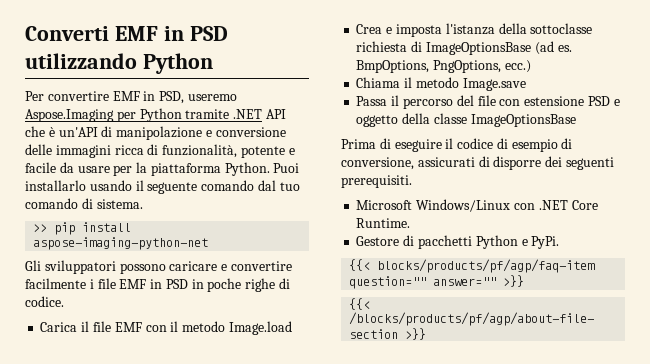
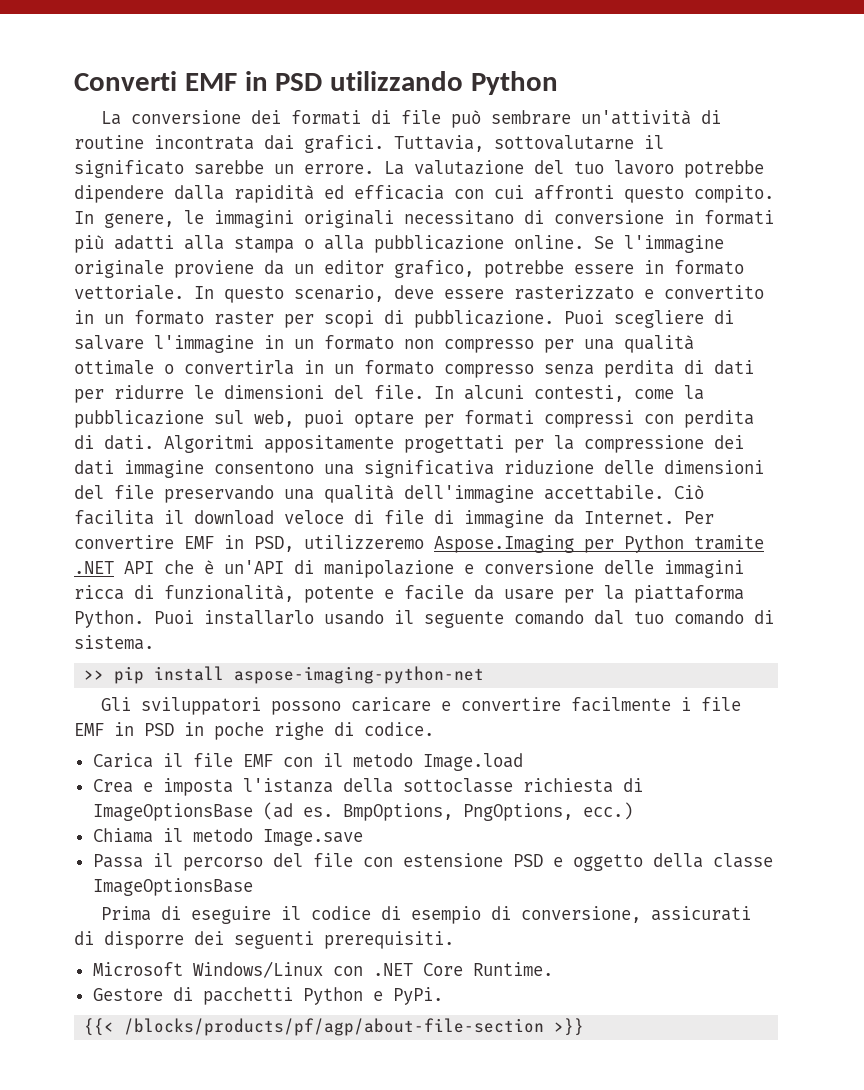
(213, 63) none -> [101,110,722,128] [74,135,664,153] [74,160,764,178] [74,185,774,203] [74,210,774,228] [74,235,724,253] [74,260,744,278] [74,285,764,303] [74,310,734,328] [74,335,694,353] [74,360,754,378] [74,385,704,403] [74,410,754,428] [74,435,744,453] [74,460,764,478] [74,485,704,503] [74,510,674,528] La conversione dei formati di file può sembrare un'attività di routine incontrata dai grafici. Tuttavia, sottovalutarne il significato sarebbe un errore. La valutazione del tuo lavoro potrebbe dipendere dalla rapidità ed efficacia con cui affronti questo compito. In genere, le immagini originali necessitano di conversione in formati più adatti alla stampa o alla pubblicazione online. Se l'immagine originale proviene da un editor grafico, potrebbe essere in formato vettoriale. In questo scenario, deve essere rasterizzato e convertito in un formato raster per scopi di pubblicazione. Puoi scegliere di salvare l'immagine in un formato non compresso per una qualità ottimale o convertirla in un formato compresso senza perdita di dati per ridurre le dimensioni del file. In alcuni contesti, come la pubblicazione sul web, puoi optare per formati compressi con perdita di dati. Algoritmi appositamente progettati per la compressione dei dati immagine consentono una significativa riduzione delle dimensioni del file preservando una qualità dell'immagine accettabile. Ciò facilita il download veloce di file di immagine da Internet.
[187,94,237,101] useremo -> [304,535,424,549] utilizzeremo
[349,259,596,273] [349,275,525,289] // {{< blocks/products/pf/agp/faq-item question="" answer="" >}} -> (443, 996) none

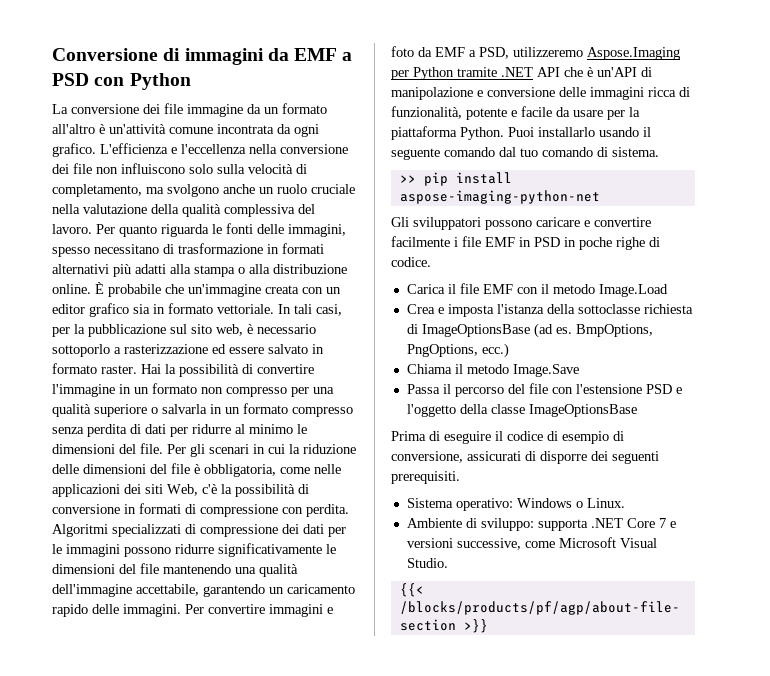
[74,71,559,95] [101,110,722,128] [74,135,664,153] [74,160,764,178] [74,185,774,203] [74,210,394,228] Converti EMF in PSD utilizzando Python // La conversione dei formati di file può sembrare un'attività di routine incontrata dai grafici. Tuttavia, sottovalutarne il significato sarebbe un errore. La valutazione del tuo lavoro potrebbe dipendere dalla rapidità ed efficacia con cui affronti questo compito. In genere, le immagini originali -> [52,48,353,65] [52,73,191,90] [52,103,327,117] [52,124,319,137] [52,143,348,157] [52,163,307,174] [52,184,355,197] [52,204,315,217] [52,223,346,237] [52,247,90,257] Conversione di immagini da EMF a PSD con Python // La conversione dei file immagine da un formato all'altro è un'attività comune incontrata da ogni grafico. L'efficienza e l'eccellenza nella conversione dei file non influiscono solo sulla velocità di completamento, ma svolgono anche un ruolo cruciale nella valutazione della qualità complessiva del lavoro. Per quanto riguarda le fonti delle immagini, spesso
[554,210,774,225] conversione in formati -> [178,243,324,254] [52,264,109,274] trasformazione in formati alternativi
[374,235,724,253] [74,260,744,278] [74,285,764,303] [74,310,734,328] [74,335,144,350] pubblicazione online. Se l'immagine originale proviene da un editor grafico, potrebbe essere in formato vettoriale. In questo scenario, deve essere rasterizzato e convertito in un formato raster per scopi di pubblicazione. Puoi scegliere di salvare -> [273,264,347,274] [52,282,341,297] [52,303,342,317] [52,324,316,337] [52,344,324,357] [52,363,314,377] distribuzione online. È probabile che un'immagine creata con un editor grafico sia in formato vettoriale. In tali casi, per la pubblicazione sul sito web, è necessario sottoporlo a rasterizzazione ed essere salvato in formato raster. Hai la possibilità di convertire
[74,360,294,375] ottimale o convertirla -> [94,404,207,417] superiore o salvarla
(184, 392) none -> [235,424,293,434] al minimo
[434,385,704,402] [74,410,754,428] [74,435,744,453] [74,460,494,478] In alcuni contesti, come la pubblicazione sul web, puoi optare per formati compressi con perdita di dati. Algoritmi appositamente progettati per la compressione dei dati immagine consentono una significativa -> [167,444,300,457] Per gli scenari in cui la
[164,485,704,503] [74,510,714,528] [74,535,244,549] preservando una qualità dell'immagine accettabile. Ciò facilita il download veloce di file di immagine da Internet. Per convertire EMF in -> [194,464,341,477] [52,484,309,497] [52,503,349,517] [52,524,346,537] [52,543,336,557] [52,563,298,577] [52,584,355,597] [52,604,333,617] [391,46,476,57] è obbligatoria, come nelle applicazioni dei siti Web, c'è la possibilità di conversione in formati di compressione con perdita. Algoritmi specializzati di compressione dei dati per le immagini possono ridurre significativamente le dimensioni del file mantenendo una qualità dell'immagine accettabile, garantendo un caricamento rapido delle immagini. Per convertire immagini e foto da EMF a
[422,753,523,771] Image.load -> [598,284,668,297] Image.Load
[262,829,363,846] Image.save -> [512,364,579,377] Image.Save
[402,853,503,867] estensione -> [575,384,642,394] l'estensione
[572,854,643,871] oggetto -> [406,404,456,417] l'oggetto
[92,961,553,978] [92,987,443,1005] Microsoft Windows/Linux con .NET Core Runtime. // Gestore di pacchetti Python e PyPi. -> [406,498,625,511] [406,518,676,531] [406,537,657,550] [406,558,448,568] Sistema operativo: Windows o Linux. // Ambiente di sviluppo: supporta .NET Core 7 e versioni successive, come Microsoft Visual Studio.

